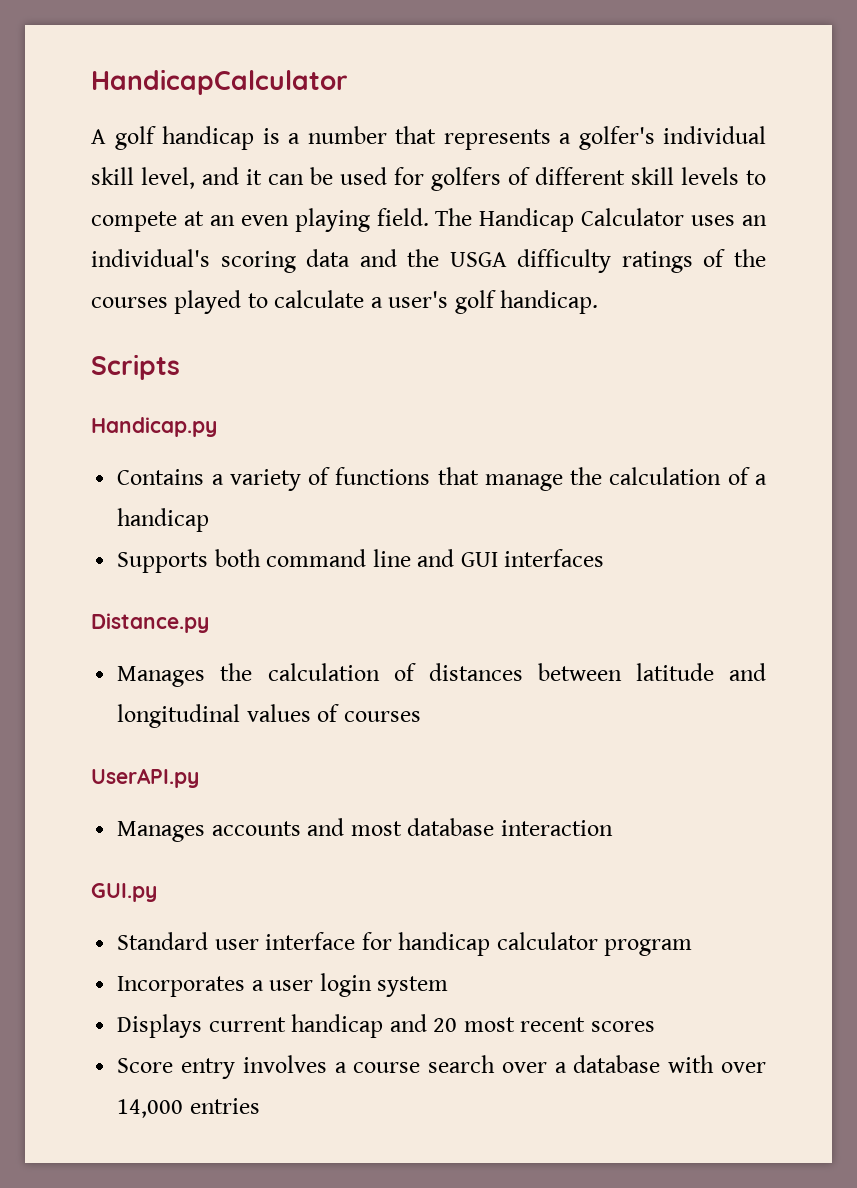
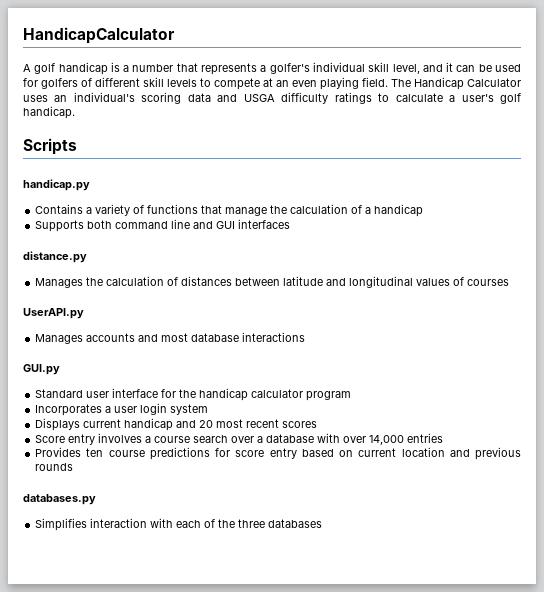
[407,249,440,267] the -> (238, 98) none
[703,249,766,267] [91,290,242,314] of the courses played -> (372, 98) none
[91,417,217,437] Handicap.py -> [23,179,90,191] handicap.py
[91,613,209,633] Distance.py -> [23,251,87,263] distance.py
[500,820,613,836] interaction -> [242,332,306,342] interactions
(392, 941) none -> [179,389,197,398] the
(260, 1106) none -> [35,447,521,460] [35,463,74,471] [23,494,96,505] [35,518,323,531] // Provides ten course predictions for score entry based on current location and previous rounds // databases.py // Simplifies interaction with each of the three databases

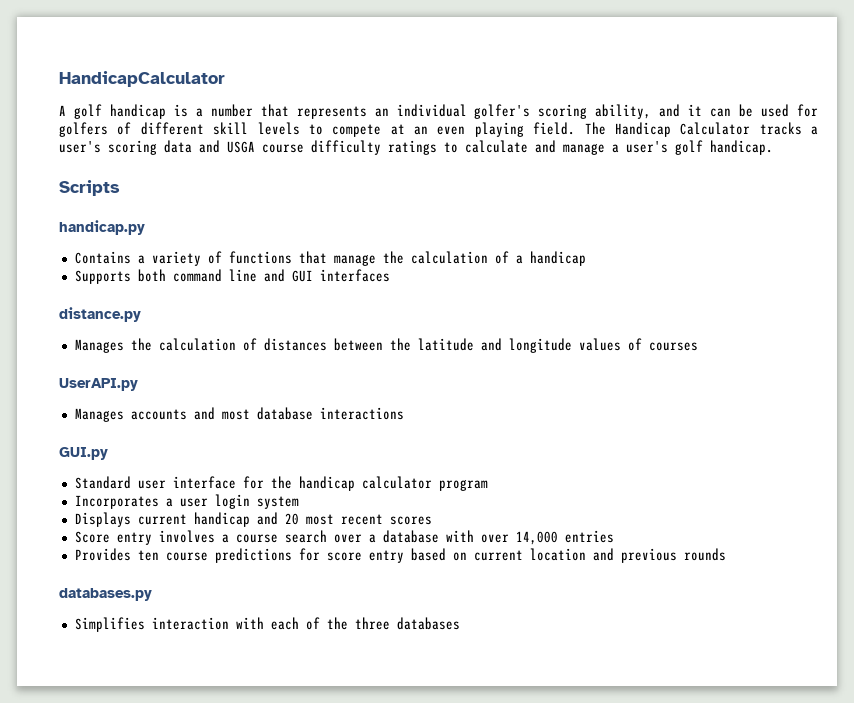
[260,62,420,74] a golfer's individual skill level, -> [374,104,652,119] an individual golfer's scoring ability,
[23,92,135,102] uses an individual's -> [759,122,818,135] [59,141,101,153] tracks a user's
(275, 98) none -> [262,144,304,153] course
(443, 97) none -> [535,140,605,155] and manage
(281, 281) none -> [389,338,411,351] the
[349,276,414,288] longitudinal -> [508,338,572,353] longitude

